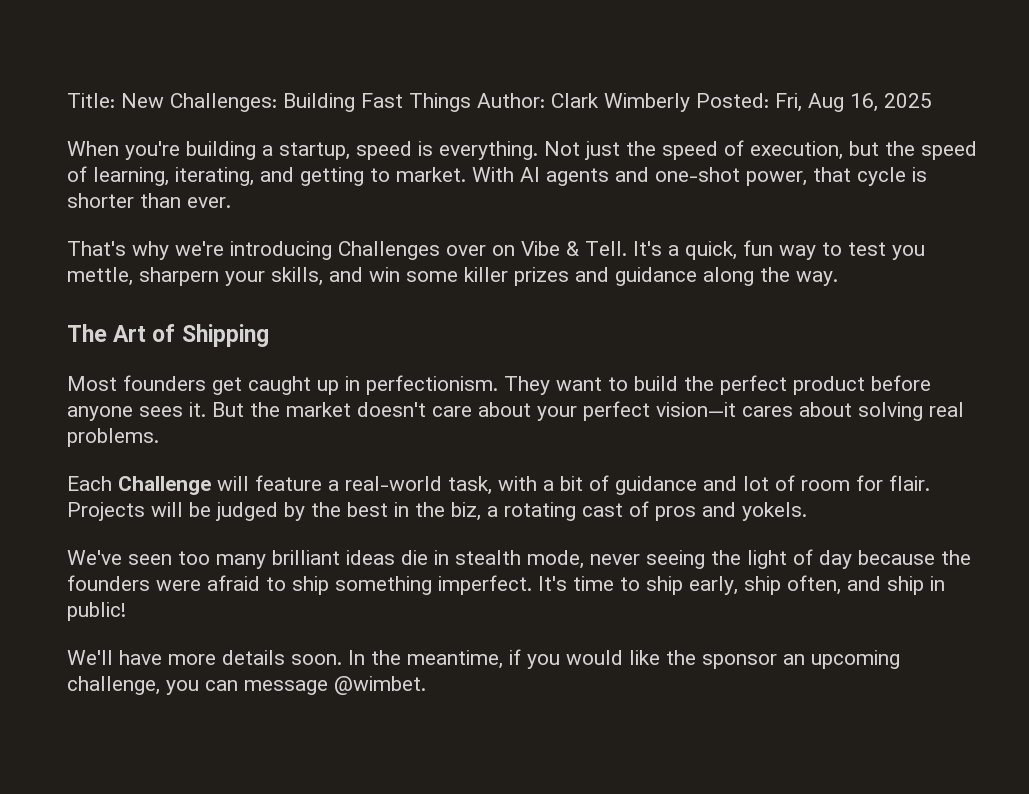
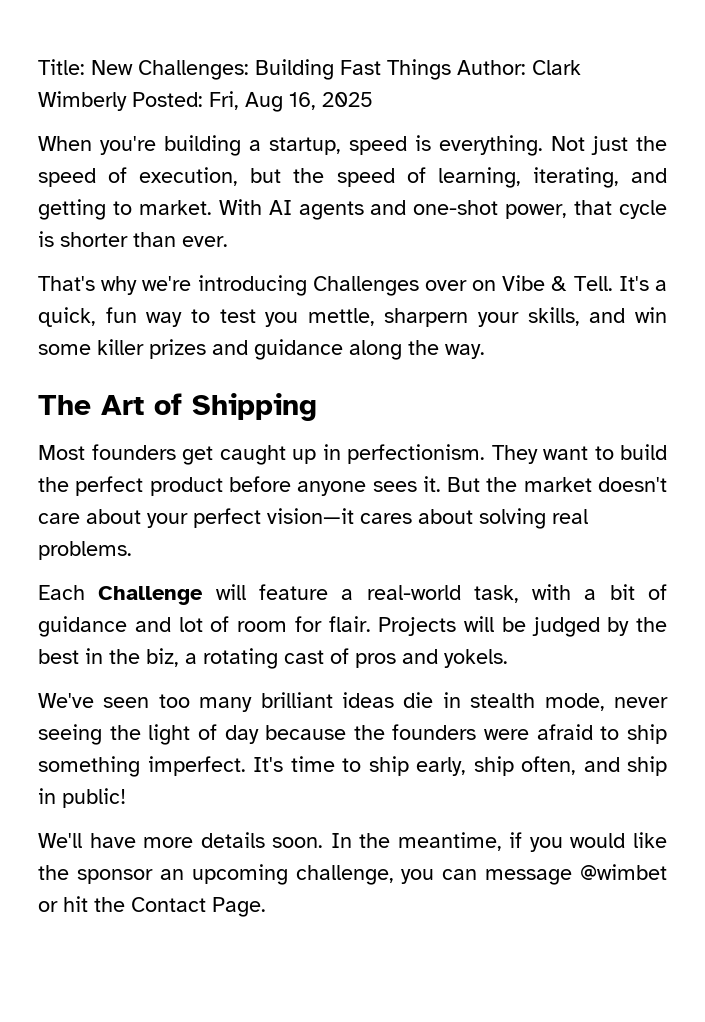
[334,676,426,695] @wimbet. -> [580,864,667,880] [38,896,266,917] @wimbet or hit the Contact Page.

